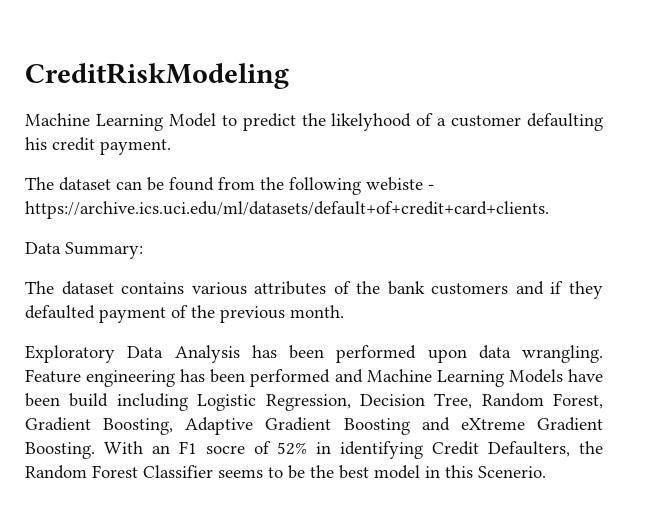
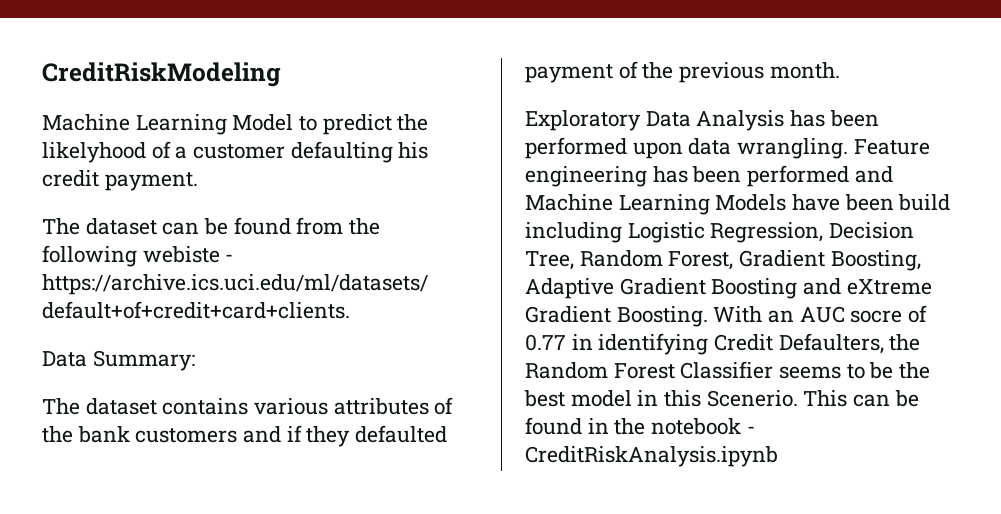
[178,441,197,454] F1 -> [799,306,845,323] AUC
[277,442,308,455] 52% -> [525,334,566,351] 0.77
(546, 472) none -> [803,390,919,407] [525,417,755,435] [525,446,778,467] This can be found in the notebook - CreditRiskAnalysis.ipynb

